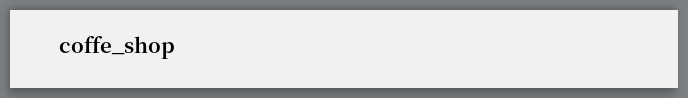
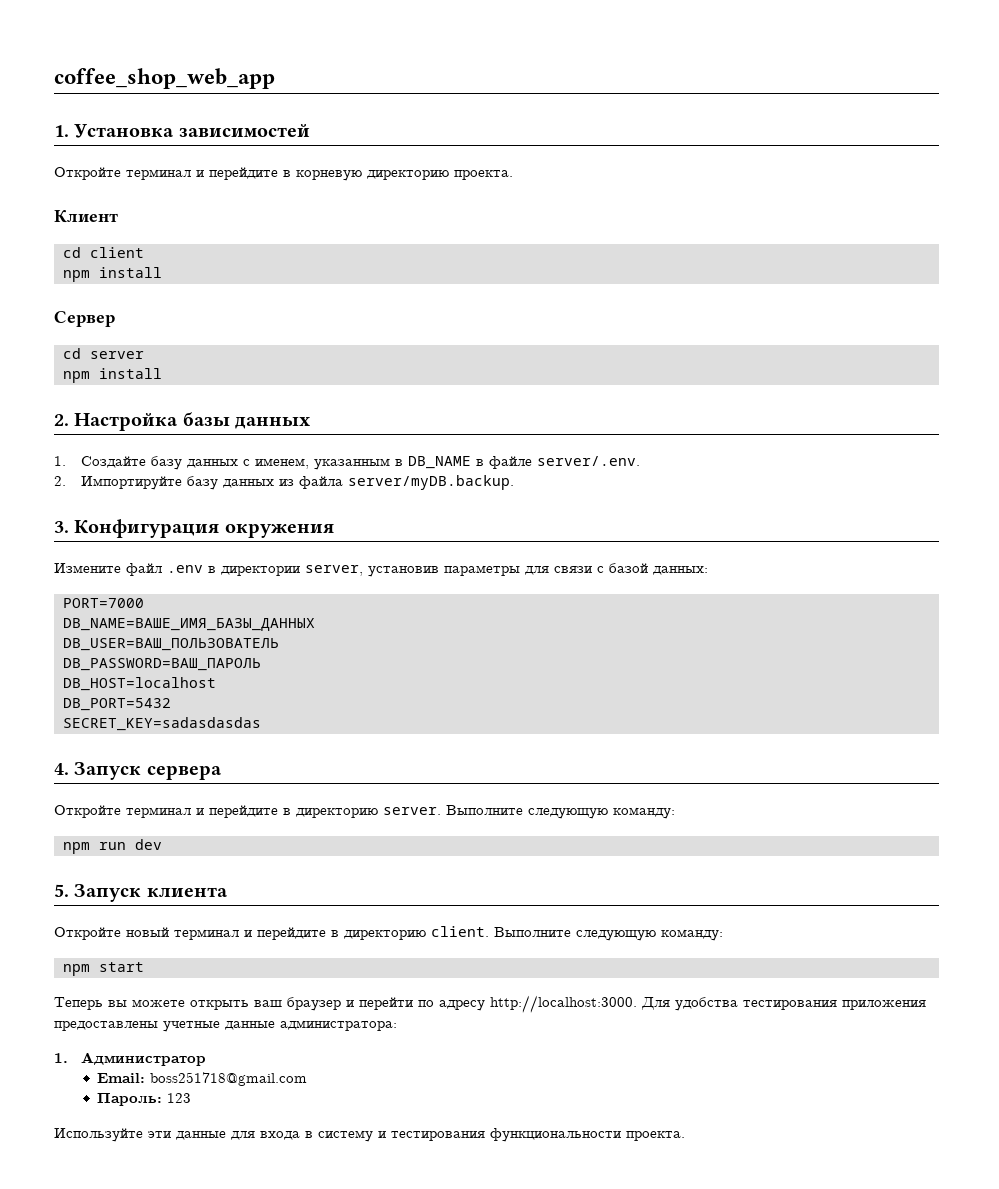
[59,36,175,59] coffe_shop -> [54,68,275,89] [54,123,310,138] [54,167,513,181] [54,210,118,223] [63,247,144,258] [63,267,162,282] [54,311,115,327] [63,348,144,359] [63,368,162,383] [54,412,312,431] [54,456,640,470] [54,475,514,490] [54,519,334,538] [54,563,708,577] [63,598,144,608] [63,618,315,631] [63,638,279,651] [63,658,261,671] [63,677,216,691] [63,698,171,711] [63,717,261,731] [54,762,222,780] [54,805,675,819] [63,839,162,854] [54,884,228,902] [54,926,723,941] [63,962,144,976] [54,995,926,1013] [54,1020,397,1032] [54,1052,206,1066] [97,1072,308,1086] [97,1093,192,1106] [54,1128,685,1142] coffee_shop_web_app // 1. Установка зависимостей // Откройте терминал и перейдите в корневую директорию проекта. // Клиент // cd client // npm install // Сервер // cd server // npm install // 2. Настройка базы данных // 1. Создайте базу данных с именем, указанным в DB_NAME в файле server/.env. // 2. Импортируйте базу данных из файла server/myDB.backup. // 3. Конфигурация окружения // Измените файл .env в директории server, установив параметры для связи с базой данных: // PORT=7000 // DB_NAME=ВАШЕ_ИМЯ_БАЗЫ_ДАННЫХ // DB_USER=ВАШ_ПОЛЬЗОВАТЕЛЬ // DB_PASSWORD=ВАШ_ПАРОЛЬ // DB_HOST=localhost // DB_PORT=5432 // SECRET_KEY=sadasdasdas // 4. Запуск сервера // Откройте терминал и перейдите в директорию server. Выполните следующую команду: // npm run dev // 5. Запуск клиента // Откройте новый терминал и перейдите в директорию client. Выполните следующую команду: // npm start // Теперь вы можете открыть ваш браузер и перейти по адресу http://localhost:3000. Для удобства тестирования приложения предоставлены учетные данные администратора: // 1. Администратор // Email: boss251718@gmail.com // Пароль: 123 // Используйте эти данные для входа в систему и тестирования функциональности проекта.

